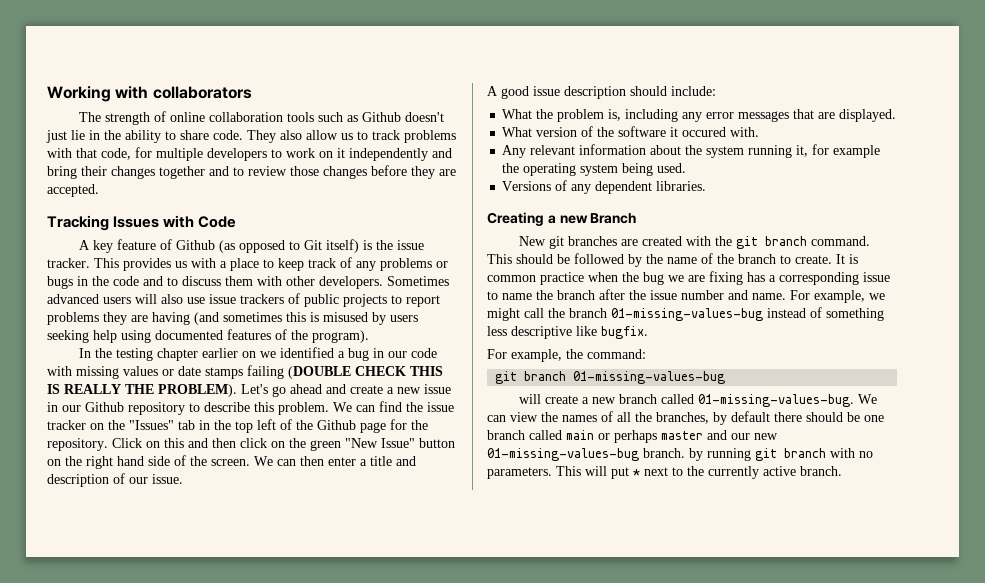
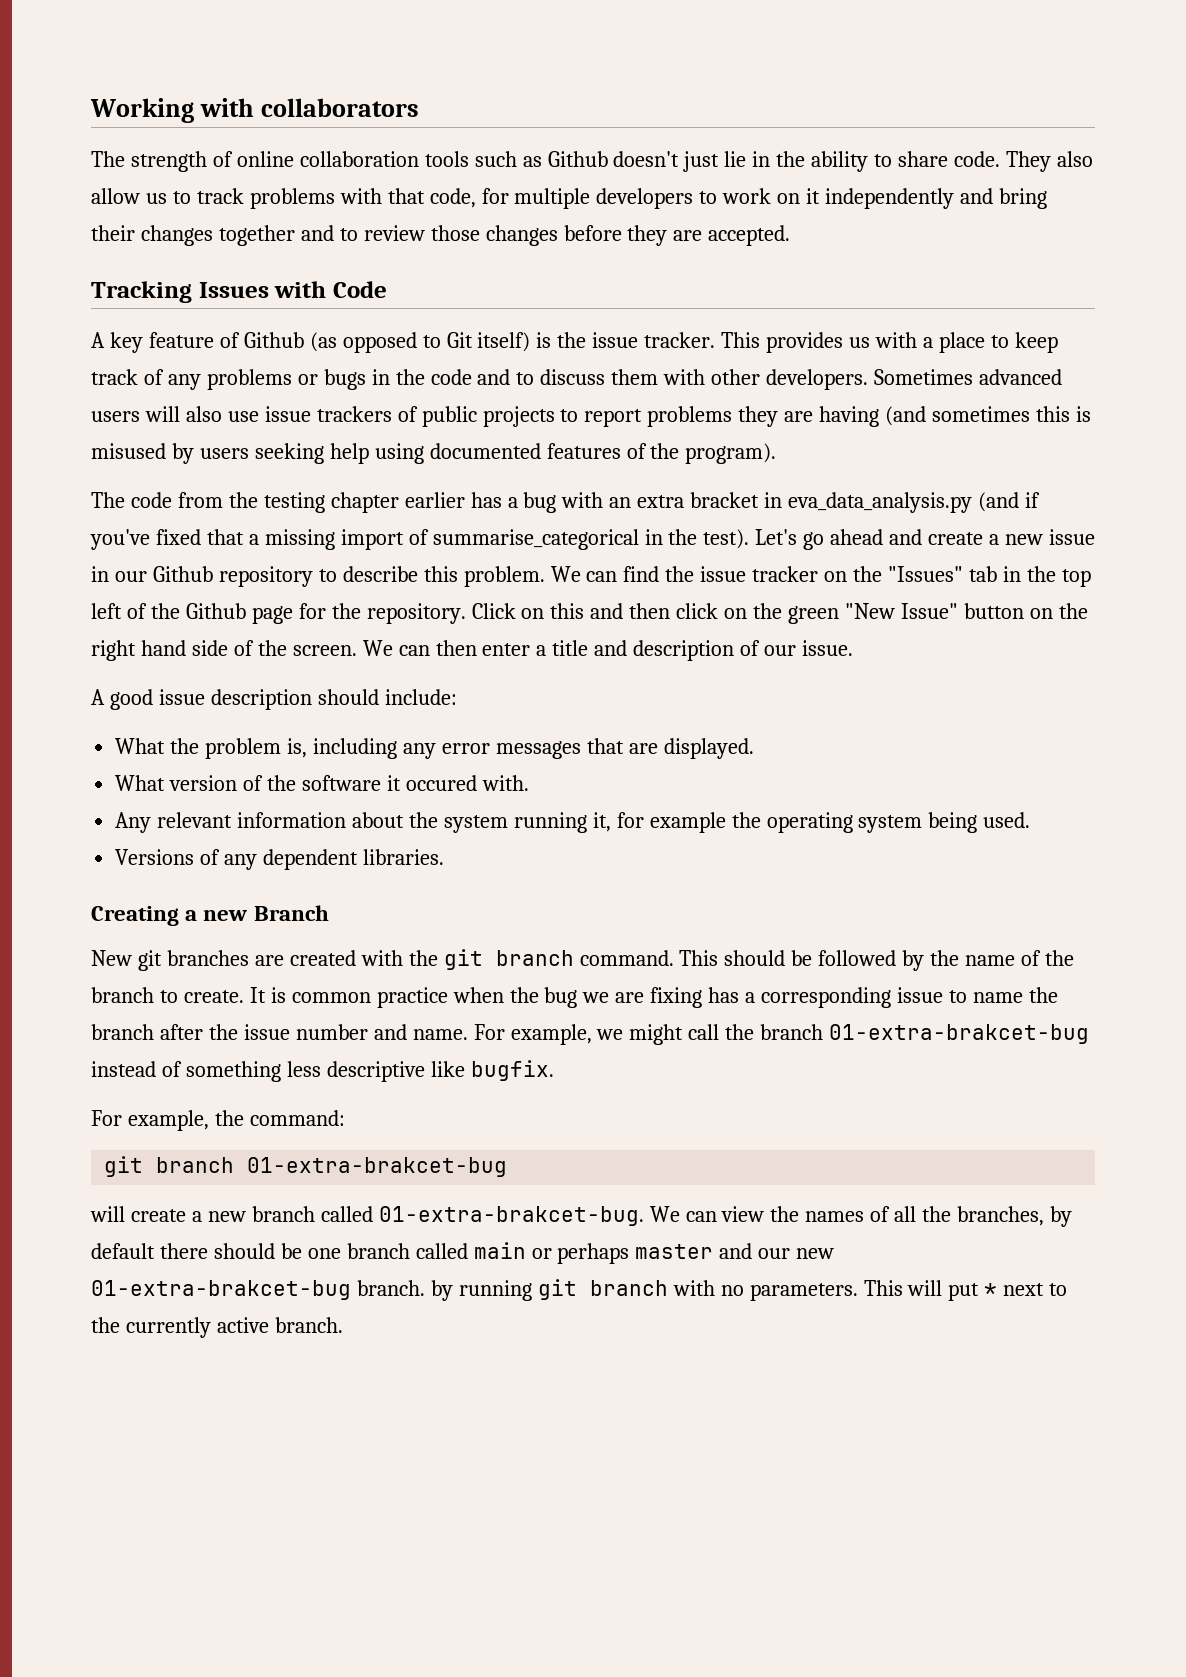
[78,348,91,358] In -> [91,492,223,508] The code from
[241,347,437,361] [47,365,443,379] [47,384,237,397] on we identified a bug in our code with missing values or date stamps failing (DOUBLE CHECK THIS IS REALLY THE PROBLEM). -> [470,492,1040,513] [90,529,750,550] has a bug with an extra bracket in eva_data_analysis.py (and if you've fixed that a missing import of summarise_categorical in the test).
[611,308,763,321] 01-missing-values-bug -> [829,1024,1090,1044] 01-extra-brakcet-bug
[573,371,726,384] 01-missing-values-bug -> [247,1157,508,1177] 01-extra-brakcet-bug
[697,394,854,407] 01-missing-values-bug. -> [378,1206,644,1226] 01-extra-brakcet-bug.
[487,448,639,461] 01-missing-values-bug -> [91,1280,351,1300] 01-extra-brakcet-bug

